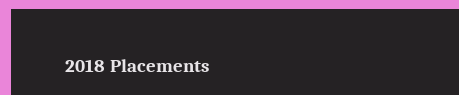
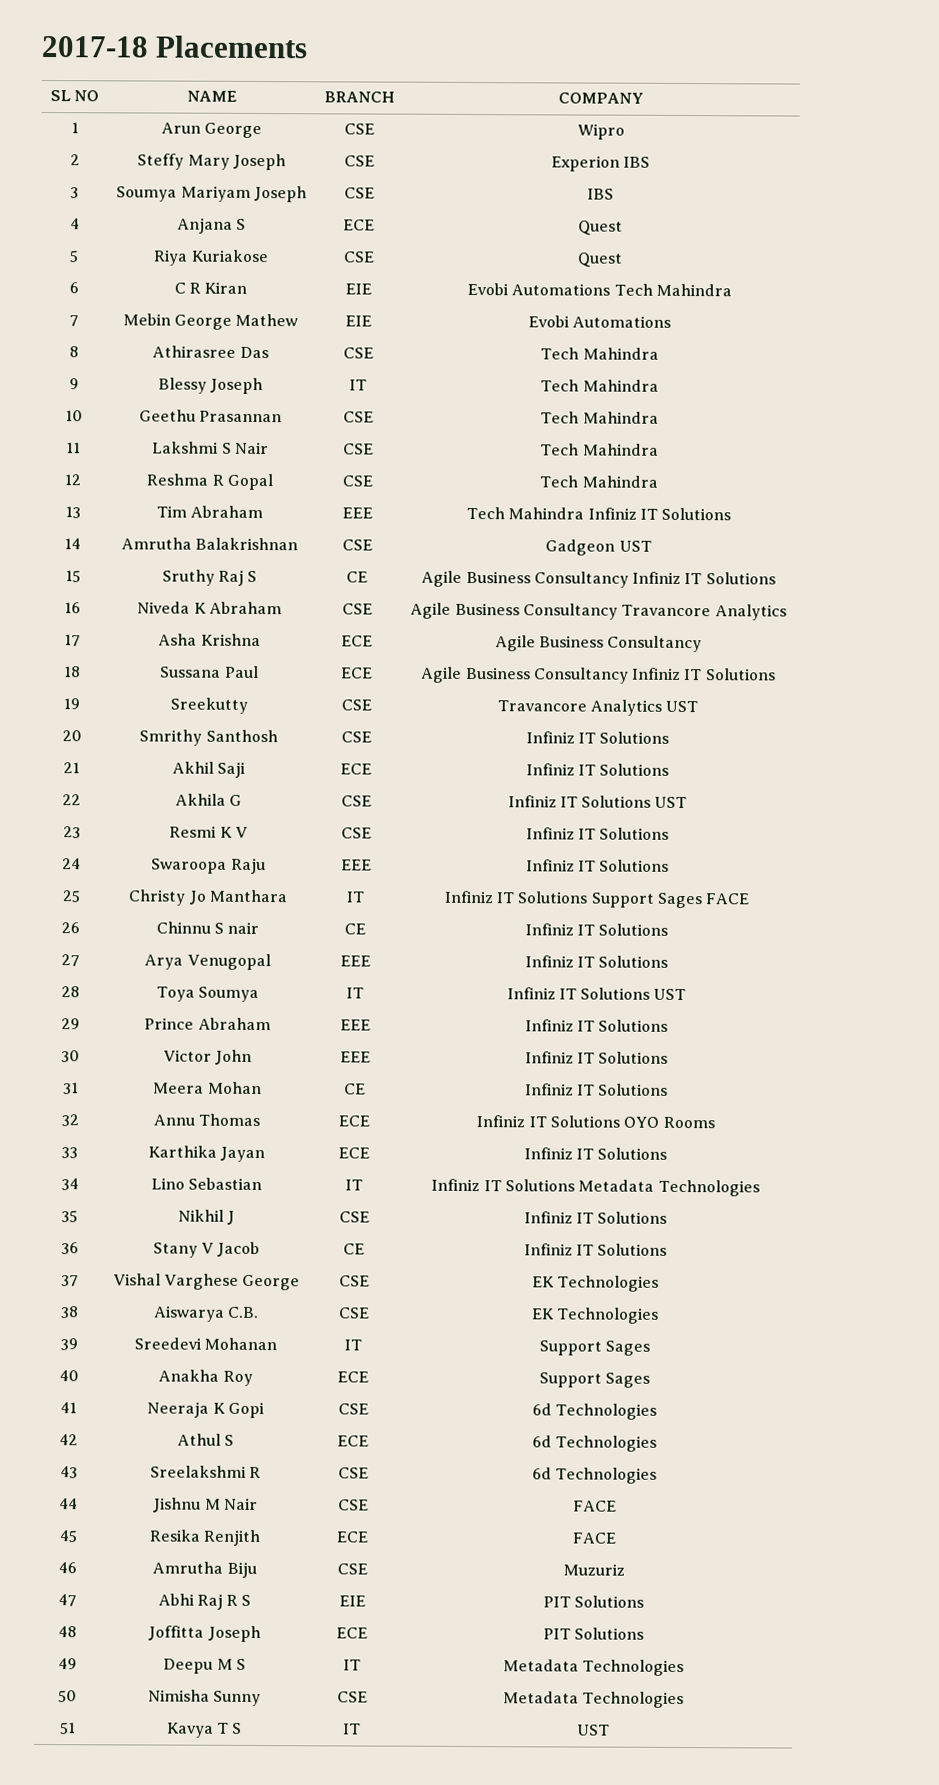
[65,59,105,72] 2018 -> [41,35,149,58] 2017-18
(210, 65) none -> [49,90,100,102] [186,90,237,102] [323,91,395,103] [557,92,644,104] [70,122,79,134] [160,122,263,139] [343,123,375,135] [576,123,625,140] [69,154,80,166] [137,153,286,171] [343,155,375,167] [550,155,651,172] [70,187,79,199] [116,185,307,203] [343,187,375,199] [587,188,614,200] [69,218,80,230] [176,217,247,234] [342,219,375,231] [578,220,623,236] [69,250,79,263] [153,249,269,266] [342,251,375,263] [577,252,623,268] [68,282,79,294] [173,281,248,294] [344,283,372,295] [467,282,732,297] [68,315,79,327] [122,313,299,330] [344,315,372,327] [527,315,672,328] [68,346,79,358] [152,345,269,359] [342,347,374,359] [540,347,659,360] [68,378,79,390] [157,377,264,395] [348,379,367,391] [540,379,659,392] [64,410,83,422] [138,409,283,423] [342,411,374,423] [540,411,659,424] [66,442,81,454] [152,441,269,455] [342,443,374,455] [540,443,659,456] [64,474,81,486] [146,473,273,491] [341,475,373,487] [539,475,658,488] [64,506,81,519] [155,505,264,519] [341,507,373,519] [465,506,732,521] [64,538,81,550] [120,537,299,551] [341,539,373,551] [545,539,652,556] [64,570,81,583] [161,569,258,586] [345,571,368,583] [421,570,776,588] [64,602,81,614] [137,601,282,615] [341,603,373,615] [410,602,787,621] [64,634,81,647] [158,633,261,647] [340,635,373,647] [494,635,703,653] [64,666,81,678] [160,665,259,679] [340,667,373,679] [420,666,776,684] [63,698,80,710] [169,697,248,714] [340,699,372,711] [496,699,699,716] [61,730,82,742] [139,729,278,746] [340,731,372,743] [525,731,670,744] [63,762,80,774] [171,761,247,778] [339,763,372,775] [525,763,670,776] [62,794,81,806] [174,793,243,806] [340,795,372,807] [507,795,688,809] [62,826,81,839] [169,825,248,838] [340,827,372,839] [525,827,670,840] [62,858,81,870] [151,857,266,875] [340,859,372,871] [525,859,670,872] [61,890,81,903] [128,889,288,906] [345,891,365,903] [443,890,750,909] [61,922,80,934] [155,921,260,935] [343,923,366,935] [524,923,669,936] [61,954,80,967] [144,953,271,971] [339,955,371,967] [524,955,669,968] [61,986,80,998] [155,986,260,1003] [345,987,364,999] [506,987,687,1001] [61,1018,80,1030] [144,1017,271,1031] [339,1019,371,1031] [524,1019,669,1032] [61,1050,80,1063] [162,1049,253,1065] [339,1051,371,1063] [524,1051,669,1064] [62,1082,79,1095] [153,1081,262,1095] [343,1083,366,1095] [524,1083,669,1096] [60,1114,79,1127] [152,1113,261,1127] [337,1115,370,1127] [476,1115,715,1129] [61,1147,78,1159] [147,1145,266,1163] [337,1147,370,1159] [523,1147,668,1160] [60,1178,79,1191] [150,1177,263,1191] [344,1179,363,1191] [431,1178,760,1197] [61,1210,78,1223] [177,1209,236,1225] [338,1211,370,1223] [523,1211,668,1224] [60,1242,79,1255] [152,1241,261,1258] [342,1243,365,1255] [523,1243,668,1256] [60,1275,79,1287] [112,1273,301,1291] [338,1275,370,1287] [531,1275,660,1292] [59,1306,79,1319] [152,1305,260,1322] [337,1307,370,1319] [530,1307,660,1324] [59,1338,78,1351] [133,1337,278,1351] [343,1339,362,1351] [538,1340,651,1356] [58,1370,79,1382] [158,1369,253,1386] [336,1371,369,1383] [538,1372,651,1388] [60,1402,77,1414] [147,1401,265,1419] [337,1403,369,1415] [531,1403,658,1420] [59,1434,78,1446] [176,1433,235,1446] [336,1435,369,1447] [531,1435,658,1452] [59,1466,78,1479] [149,1465,262,1479] [337,1467,369,1479] [531,1467,658,1484] [59,1498,78,1510] [153,1497,258,1513] [337,1499,369,1511] [572,1500,617,1512] [58,1530,77,1543] [148,1529,261,1547] [335,1531,368,1543] [571,1532,616,1544] [58,1562,77,1574] [152,1561,257,1579] [336,1563,368,1575] [562,1563,625,1576] [58,1594,77,1607] [157,1593,252,1610] [338,1595,366,1607] [542,1595,645,1608] [58,1626,77,1638] [148,1625,261,1643] [335,1627,368,1639] [542,1627,645,1640] [58,1658,77,1670] [163,1658,246,1674] [342,1659,361,1671] [502,1659,685,1677] [58,1690,77,1703] [147,1689,262,1707] [336,1691,368,1703] [502,1691,685,1709] [59,1722,76,1735] [166,1722,243,1738] [342,1723,361,1735] [577,1724,610,1736] // SL NO | NAME | BRANCH | COMPANY // 1 | Arun George | CSE | Wipro // 2 | Steffy Mary Joseph | CSE | Experion IBS // 3 | Soumya Mariyam Joseph | CSE | IBS // 4 | Anjana S | ECE | Quest // 5 | Riya Kuriakose | CSE | Quest // 6 | C R Kiran | EIE | Evobi Automations Tech Mahindra // 7 | Mebin George Mathew | EIE | Evobi Automations // 8 | Athirasree Das | CSE | Tech Mahindra // 9 | Blessy Joseph | IT | Tech Mahindra // 10 | Geethu Prasannan | CSE | Tech Mahindra // 11 | Lakshmi S Nair | CSE | Tech Mahindra // 12 | Reshma R Gopal | CSE | Tech Mahindra // 13 | Tim Abraham | EEE | Tech Mahindra Infiniz IT Solutions // 14 | Amrutha Balakrishnan | CSE | Gadgeon UST // 15 | Sruthy Raj S | CE | Agile Business Consultancy Infiniz IT Solutions // 16 | Niveda K Abraham | CSE | Agile Business Consultancy Travancore Analytics // 17 | Asha Krishna | ECE | Agile Business Consultancy // 18 | Sussana Paul | ECE | Agile Business Consultancy Infiniz IT Solutions // 19 | Sreekutty | CSE | Travancore Analytics UST // 20 | Smrithy Santhosh | CSE | Infiniz IT Solutions // 21 | Akhil Saji | ECE | Infiniz IT Solutions // 22 | Akhila G | CSE | Infiniz IT Solutions UST // 23 | Resmi K V | CSE | Infiniz IT Solutions // 24 | Swaroopa Raju | EEE | Infiniz IT Solutions // 25 | Christy Jo Manthara | IT | Infiniz IT Solutions Support Sages FACE // 26 | Chinnu S nair | CE | Infiniz IT Solutions // 27 | Arya Venugopal | EEE | Infiniz IT Solutions // 28 | Toya Soumya | IT | Infiniz IT Solutions UST // 29 | Prince Abraham | EEE | Infiniz IT Solutions // 30 | Victor John | EEE | Infiniz IT Solutions // 31 | Meera Mohan | CE | Infiniz IT Solutions // 32 | Annu Thomas | ECE | Infiniz IT Solutions OYO Rooms // 33 | Karthika Jayan | ECE | Infiniz IT Solutions // 34 | Lino Sebastian | IT | Infiniz IT Solutions Metadata Technologies // 35 | Nikhil J | CSE | Infiniz IT Solutions // 36 | Stany V Jacob | CE | Infiniz IT Solutions // 37 | Vishal Varghese George | CSE | EK Technologies // 38 | Aiswarya C.B. | CSE | EK Technologies // 39 | Sreedevi Mohanan | IT | Support Sages // 40 | Anakha Roy | ECE | Support Sages // 41 | Neeraja K Gopi | CSE | 6d Technologies // 42 | Athul S | ECE | 6d Technologies // 43 | Sreelakshmi R | CSE | 6d Technologies // 44 | Jishnu M Nair | CSE | FACE // 45 | Resika Renjith | ECE | FACE // 46 | Amrutha Biju | CSE | Muzuriz // 47 | Abhi Raj R S | EIE | PIT Solutions // 48 | Joffitta Joseph | ECE | PIT Solutions // 49 | Deepu M S | IT | Metadata Technologies // 50 | Nimisha Sunny | CSE | Metadata Technologies // 51 | Kavya T S | IT | UST

